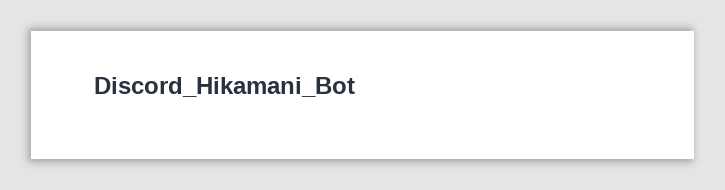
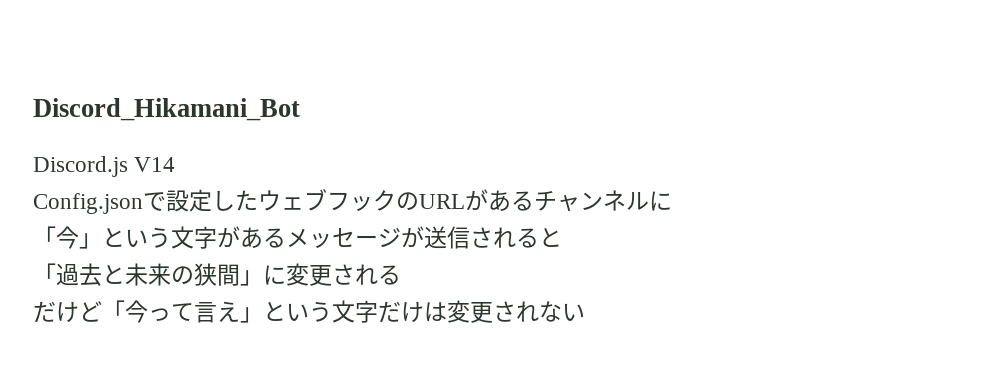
(355, 87) none -> [33,156,176,177] [33,189,672,214] [33,226,562,249] [33,263,401,286] [33,300,585,323] // Discord.js V14 // Config.jsonで設定したウェブフックのURLがあるチャンネルに // 「今」という文字があるメッセージが送信されると // 「過去と未来の狭間」に変更される // だけど「今って言え」という文字だけは変更されない

